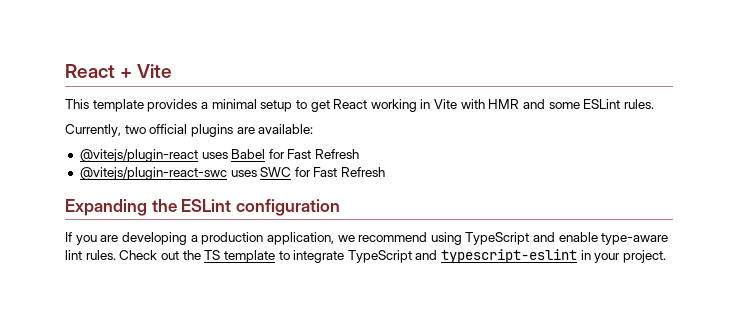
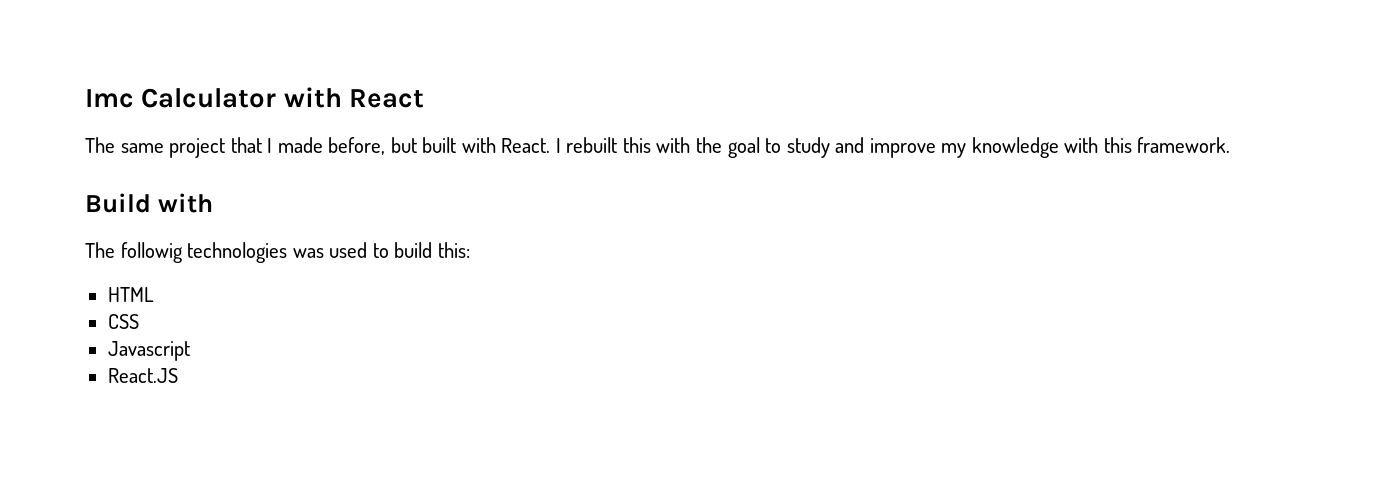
[65,64,173,78] [65,99,654,112] [65,124,314,137] [79,149,360,162] [79,167,386,180] [65,199,340,216] [65,232,669,245] [65,249,667,263] React + Vite // This template provides a minimal setup to get React working in Vite with HMR and some ESLint rules. // Currently, two official plugins are available: // @vitejs/plugin-react uses Babel for Fast Refresh // @vitejs/plugin-react-swc uses SWC for Fast Refresh // Expanding the ESLint configuration // If you are developing a production application, we recommend using TypeScript and enable type-aware lint rules. Check out the TS template to integrate TypeScript and typescript-eslint in your project. -> [85,87,425,108] [85,137,1231,158] [85,193,214,213] [85,242,470,263] [107,287,154,302] [107,314,139,329] [107,341,190,361] [107,368,178,383] Imc Calculator with React // The same project that I made before, but built with React. I rebuilt this with the goal to study and improve my knowledge with this framework. // Build with // The followig technologies was used to build this: // HTML // CSS // Javascript // React.JS

